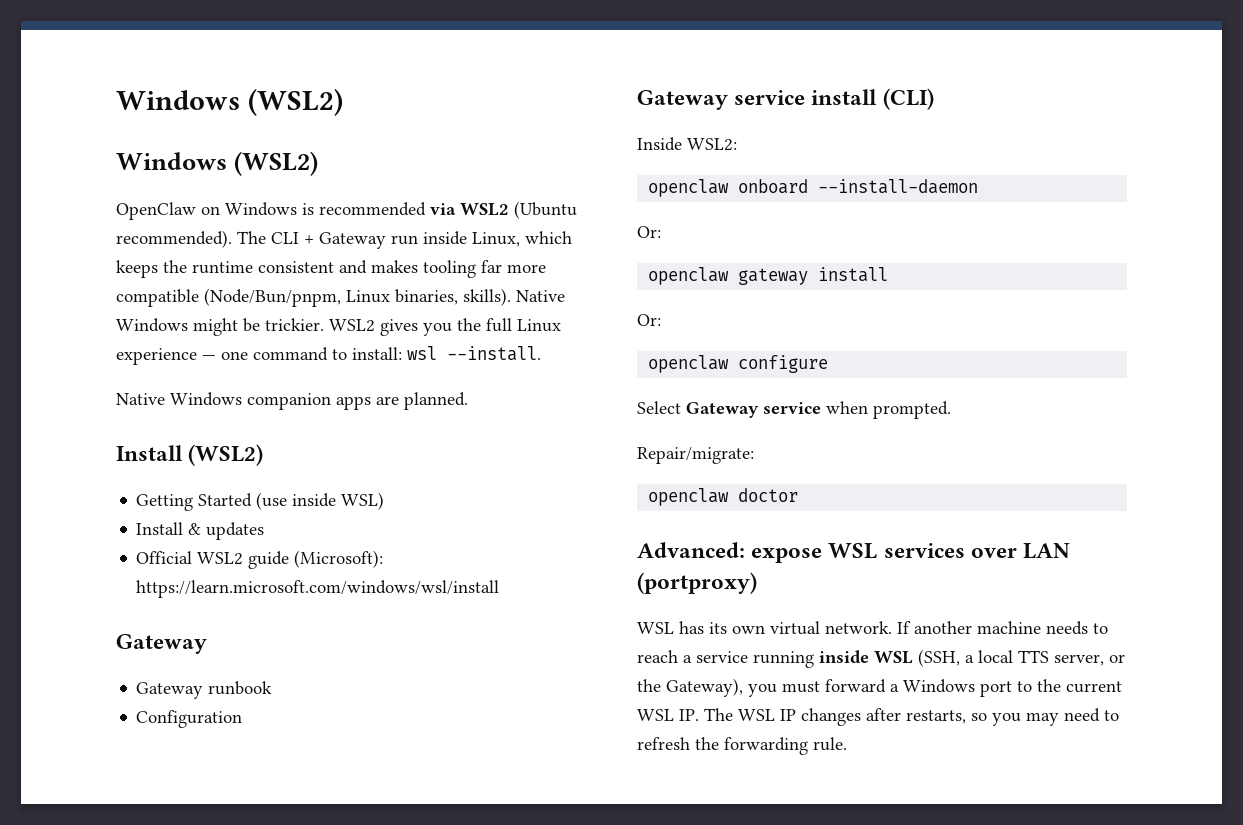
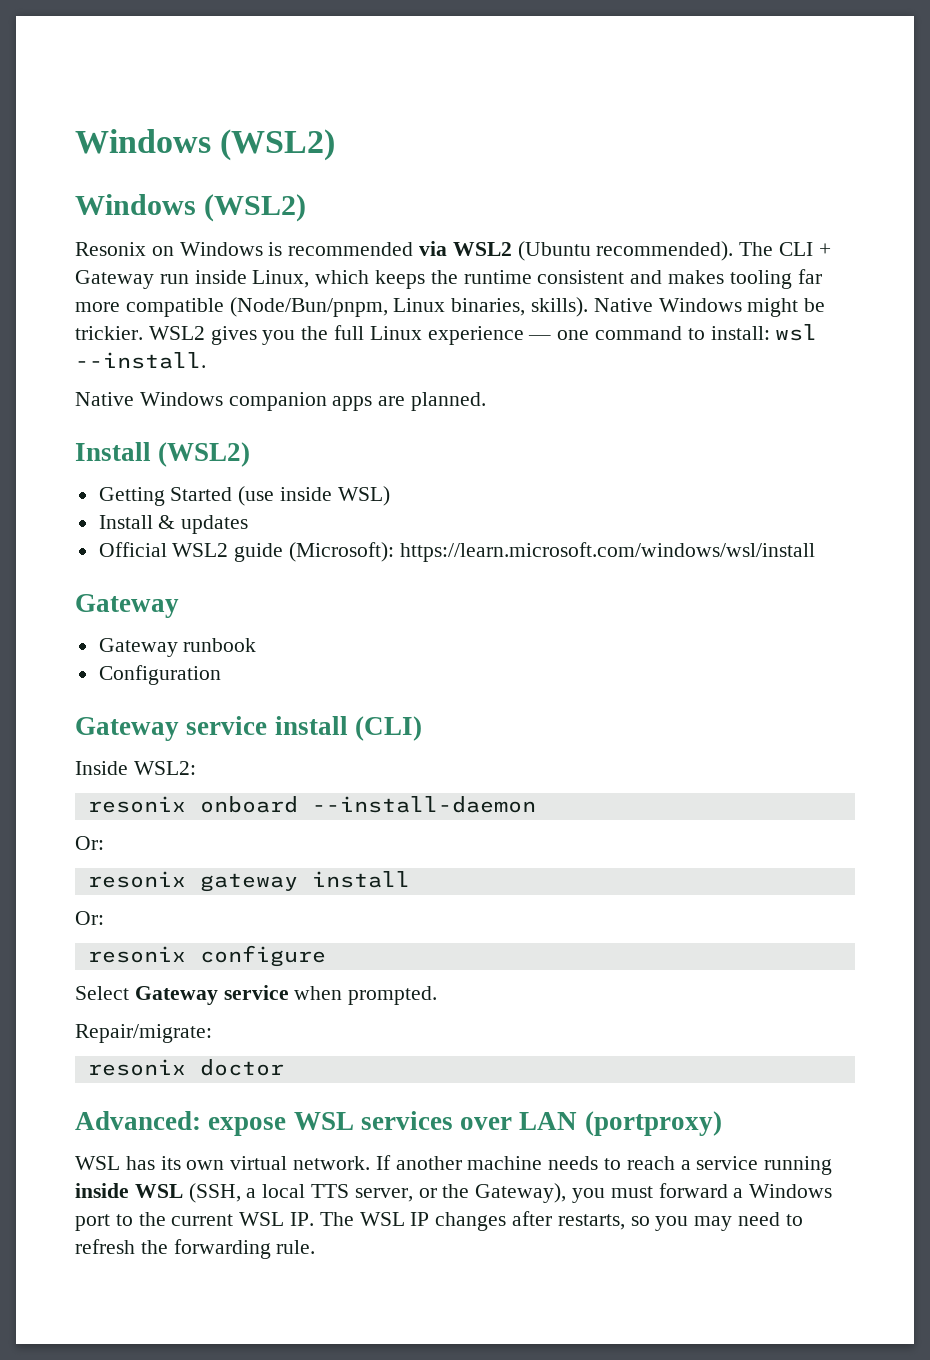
[116,202,196,220] OpenClaw -> [75,242,146,256] Resonix
[648,179,730,197] openclaw -> [87,796,186,813] resonix
[648,267,730,285] openclaw -> [87,871,186,888] resonix
[648,355,730,373] openclaw -> [87,946,186,963] resonix
[648,488,730,506] openclaw -> [87,1059,186,1076] resonix

